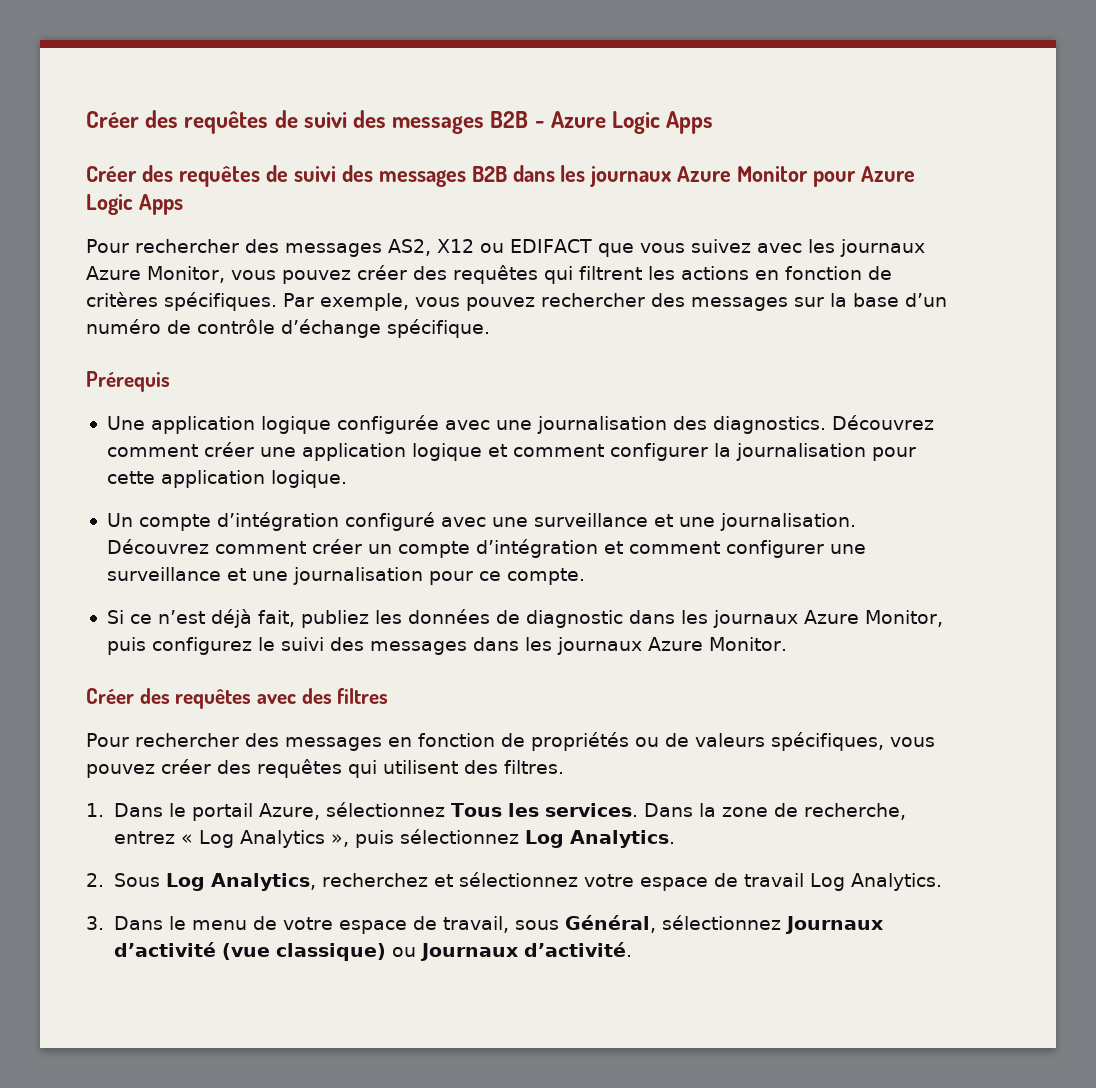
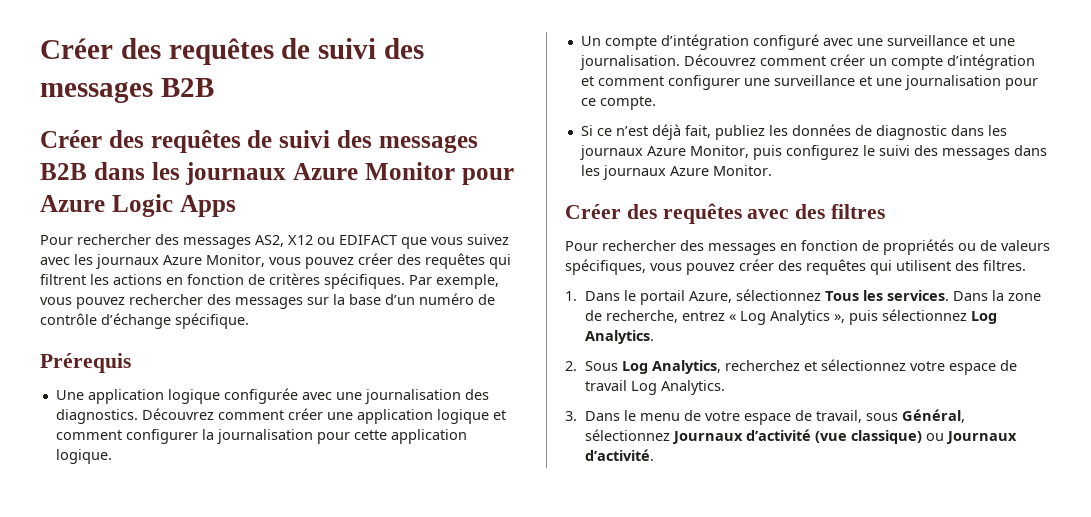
[86,110,714,134] Créer des requêtes de suivi des messages B2B - Azure Logic Apps -> [40,38,425,65] [40,78,214,103] Créer des requêtes de suivi des messages B2B

